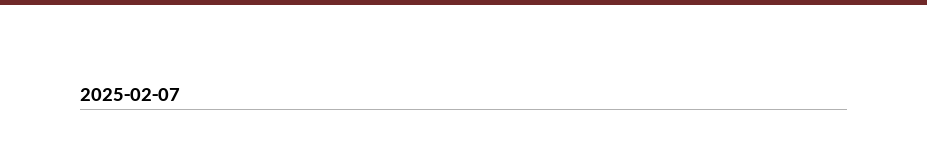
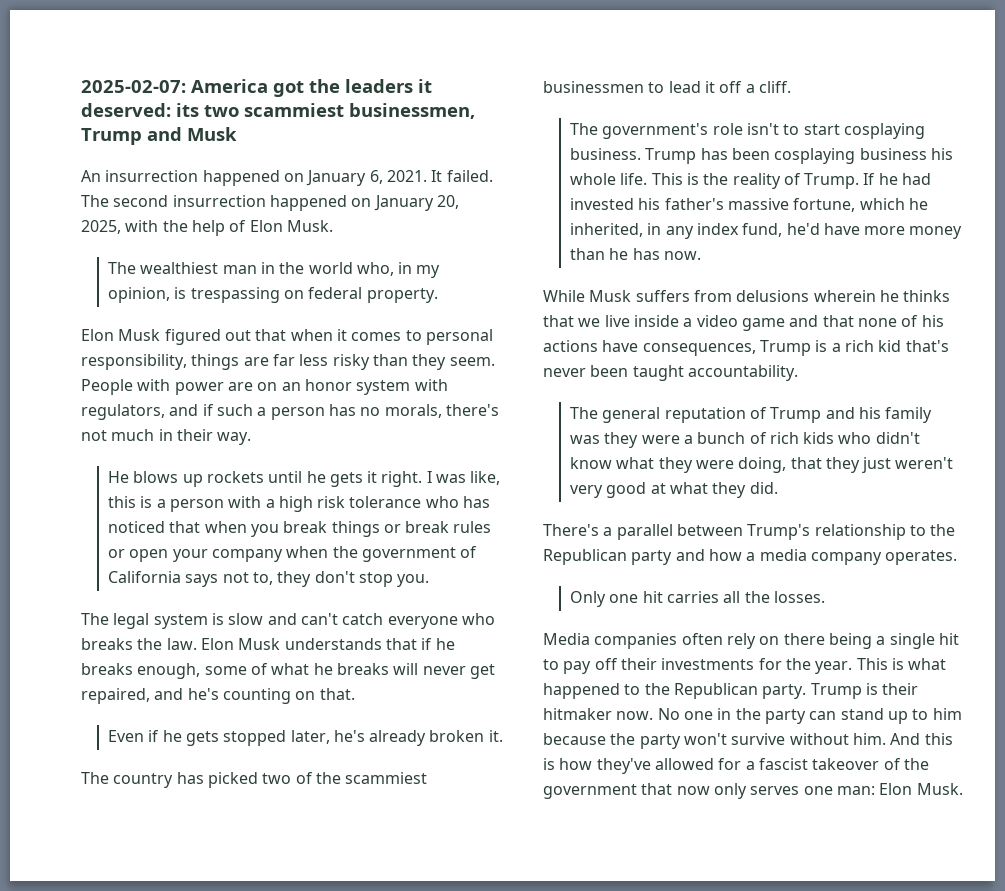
[80,88,180,101] 2025-02-07 -> [81,79,432,97] [81,103,475,119] [81,127,237,145] [81,170,493,186] [81,195,459,211] [81,220,333,236] [107,262,441,278] [107,287,438,303] [81,329,493,345] [81,354,495,370] [81,379,448,395] [81,404,499,420] [81,429,252,445] [107,471,501,487] [107,496,491,512] [107,521,492,537] [107,546,478,562] [107,571,430,587] [81,613,495,629] [81,638,455,650] [81,663,495,679] [81,688,355,704] [107,730,503,746] [81,772,428,788] [543,81,791,93] [569,123,925,139] [569,148,953,164] [569,173,932,189] [569,198,928,212] [569,223,963,239] [569,248,701,260] [543,290,951,302] [543,315,944,331] [543,340,949,356] [543,365,798,381] [569,407,933,423] [569,432,920,448] [569,457,954,473] [569,482,778,498] [543,524,956,540] [543,549,958,565] [569,591,825,607] [543,633,959,649] [543,658,947,674] [543,683,919,699] [543,708,962,724] [543,733,953,749] [543,758,929,774] [543,783,963,799] 2025-02-07: America got the leaders it deserved: its two scammiest businessmen, Trump and Musk // An insurrection happened on January 6, 2021. It failed. The second insurrection happened on January 20, 2025, with the help of Elon Musk. // The wealthiest man in the world who, in my opinion, is trespassing on federal property. // Elon Musk figured out that when it comes to personal responsibility, things are far less risky than they seem. People with power are on an honor system with regulators, and if such a person has no morals, there's not much in their way. // He blows up rockets until he gets it right. I was like, this is a person with a high risk tolerance who has noticed that when you break things or break rules or open your company when the government of California says not to, they don't stop you. // The legal system is slow and can't catch everyone who breaks the law. Elon Musk understands that if he breaks enough, some of what he breaks will never get repaired, and he's counting on that. // Even if he gets stopped later, he's already broken it. // The country has picked two of the scammiest businessmen to lead it off a cliff. // The government's role isn't to start cosplaying business. Trump has been cosplaying business his whole life. This is the reality of Trump. If he had invested his father's massive fortune, which he inherited, in any index fund, he'd have more money than he has now. // While Musk suffers from delusions wherein he thinks that we live inside a video game and that none of his actions have consequences, Trump is a rich kid that's never been taught accountability. // The general reputation of Trump and his family was they were a bunch of rich kids who didn't know what they were doing, that they just weren't very good at what they did. // There's a parallel between Trump's relationship to the Republican party and how a media company operates. // Only one hit carries all the losses. // Media companies often rely on there being a single hit to pay off their investments for the year. This is what happened to the Republican party. Trump is their hitmaker now. No one in the party can stand up to him because the party won't survive without him. And this is how they've allowed for a fascist takeover of the government that now only serves one man: Elon Musk.

